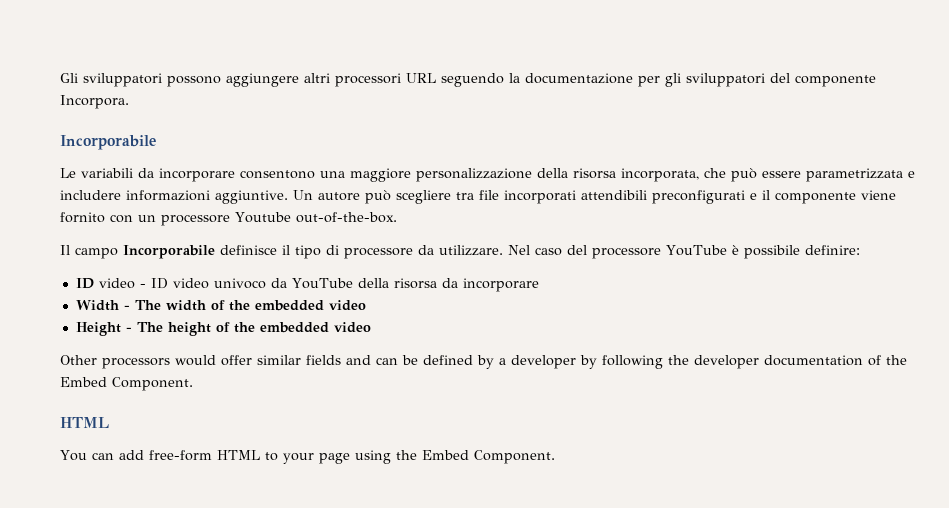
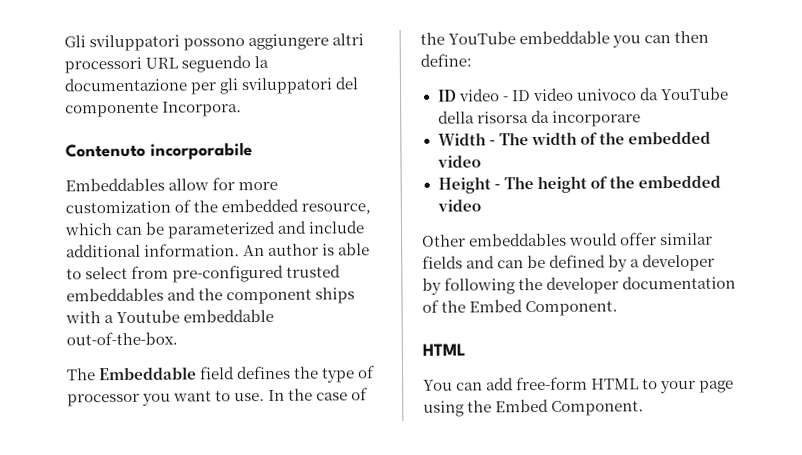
[60,135,156,150] [60,168,915,182] [60,190,896,204] [60,212,397,226] [60,245,860,259] Incorporabile // Le variabili da incorporare consentono una maggiore personalizzazione della risorsa incorporata, che può essere parametrizzata e includere informazioni aggiuntive. Un autore può scegliere tra file incorporati attendibili preconfigurati e il componente viene fornito con un processore Youtube out-of-the-box. // Il campo Incorporabile definisce il tipo di processore da utilizzare. Nel caso del processore YouTube è possibile definire: -> [65,142,253,160] [65,177,279,192] [65,198,372,215] [64,220,366,239] [66,242,371,258] [66,264,342,283] [66,287,356,305] [65,308,275,324] [66,331,178,346] [66,365,376,383] [67,387,369,407] [420,30,710,48] [420,53,472,67] Contenuto incorporabile // Embeddables allow for more customization of the embedded resource, which can be parameterized and include additional information. An author is able to select from pre-configured trusted embeddables and the component ships with a Youtube embeddable out-of-the-box. // The Embeddable field defines the type of processor you want to use. In the case of the YouTube embeddable you can then define:
[102,357,170,369] processors -> [469,232,568,247] embeddables

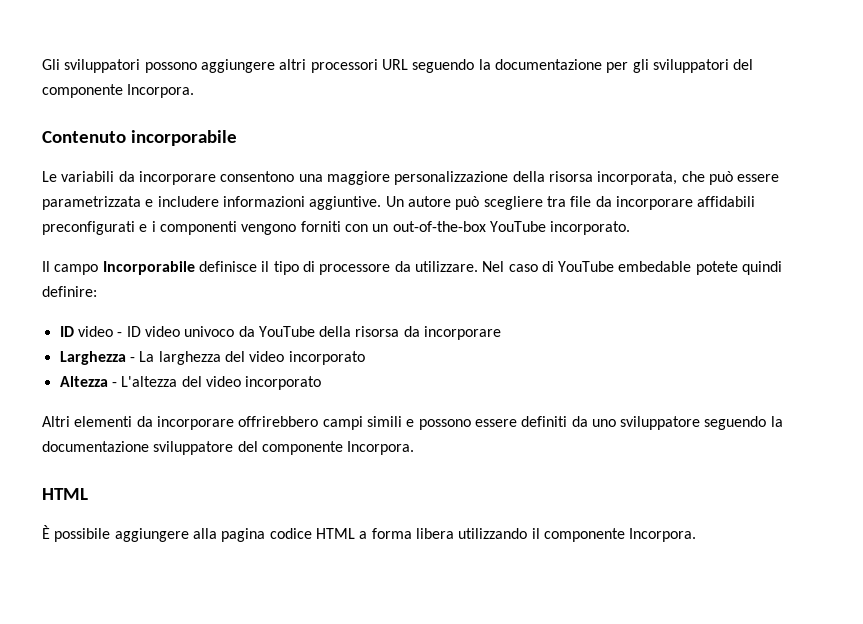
[65,177,279,192] [65,198,372,215] [64,220,366,239] [66,242,371,258] [66,264,342,283] [66,287,356,305] [65,308,275,324] [66,331,178,346] [66,365,376,383] [67,387,369,407] [420,30,710,48] [420,53,472,67] Embeddables allow for more customization of the embedded resource, which can be parameterized and include additional information. An author is able to select from pre-configured trusted embeddables and the component ships with a Youtube embeddable out-of-the-box. // The Embeddable field defines the type of processor you want to use. In the case of the YouTube embeddable you can then define: -> [42,171,780,185] [42,196,756,210] [42,221,631,235] [42,261,783,275] [42,286,97,297] Le variabili da incorporare consentono una maggiore personalizzazione della risorsa incorporata, che può essere parametrizzata e includere informazioni aggiuntive. Un autore può scegliere tra file da incorporare affidabili preconfigurati e i componenti vengono forniti con un out-of-the-box YouTube incorporato. // Il campo Incorporabile definisce il tipo di processore da utilizzare. Nel caso di YouTube embedable potete quindi definire:
[437,131,711,146] [436,155,481,168] [437,175,721,194] [436,199,481,212] [422,232,714,247] [422,253,716,272] [422,275,737,295] [422,299,619,317] [422,343,466,356] [423,376,735,394] [423,398,645,417] Width - The width of the embedded video // Height - The height of the embedded video // Other embeddables would offer similar fields and can be defined by a developer by following the developer documentation of the Embed Component. // HTML // You can add free-form HTML to your page using the Embed Component. -> [59,351,365,365] [59,376,322,390] [42,416,783,430] [42,441,415,455] [42,488,88,500] [42,525,697,542] Larghezza - La larghezza del video incorporato // Altezza - L'altezza del video incorporato // Altri elementi da incorporare offrirebbero campi simili e possono essere definiti da uno sviluppatore seguendo la documentazione sviluppatore del componente Incorpora. // HTML // È possibile aggiungere alla pagina codice HTML a forma libera utilizzando il componente Incorpora.

